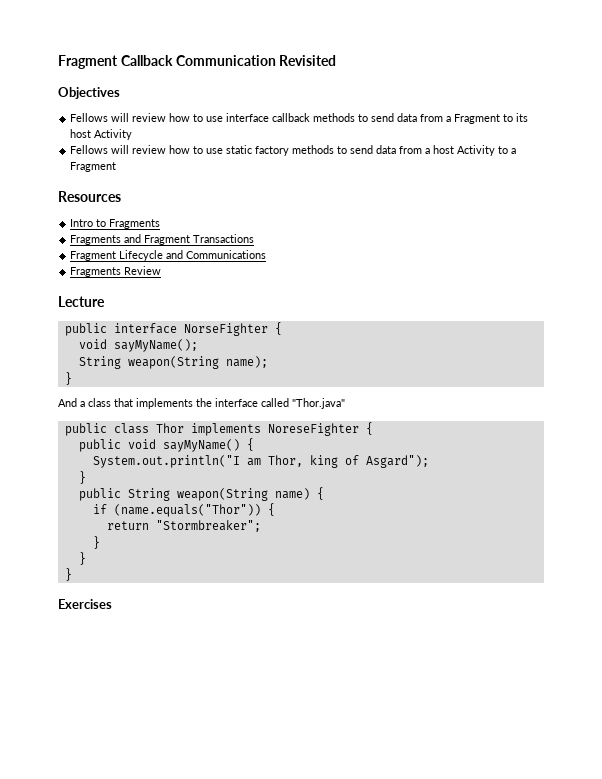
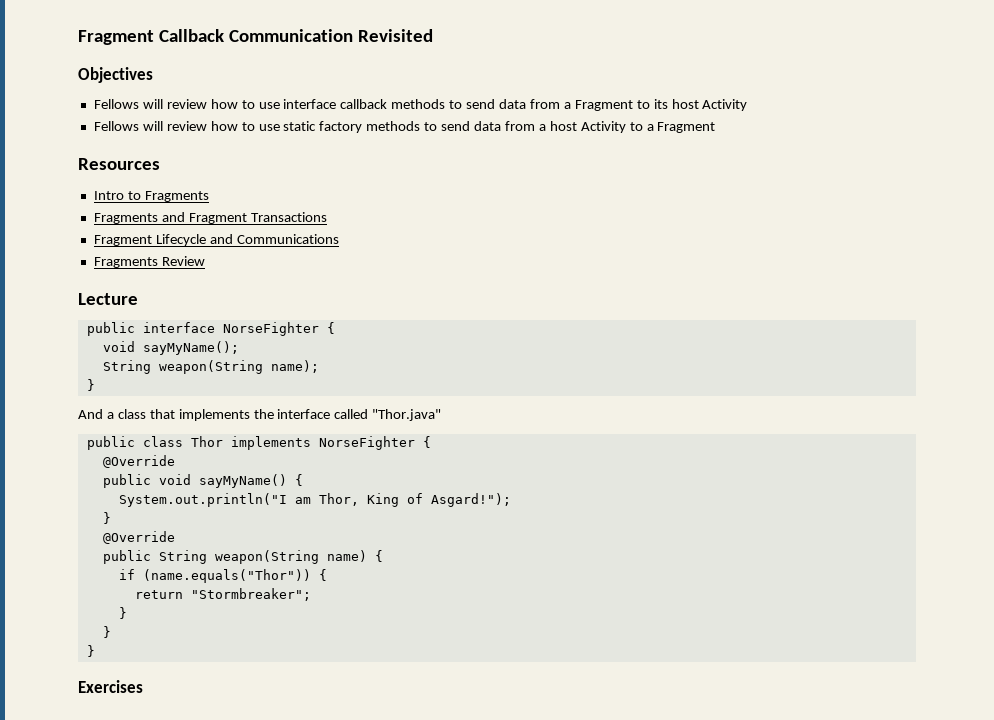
[267,422,373,436] NoreseFighter { -> [318,436,431,450] [102,455,175,468] NorseFighter { // @Override
[309,455,429,468] [78,471,86,484] king of Asgard"); // } -> [366,493,511,507] [102,512,111,524] [102,531,175,544] King of Asgard!"); // } // @Override

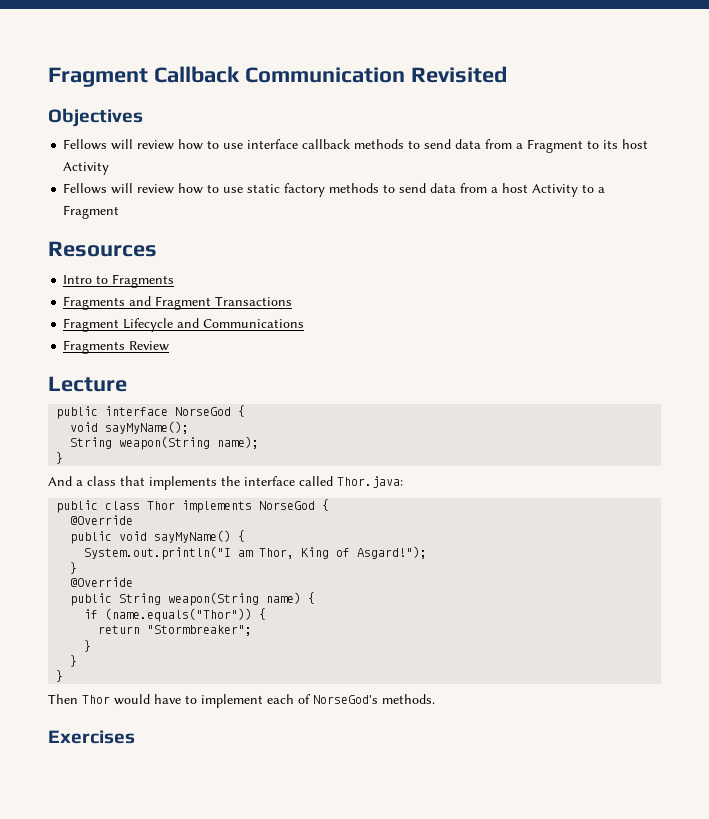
[222,322,319,336] NorseFighter -> [175,407,232,416] NorseGod
[372,409,442,421] "Thor.java" -> [337,476,403,488] Thor.java:
[318,436,415,450] NorseFighter -> [259,501,316,510] NorseGod
(95, 651) none -> [48,694,435,708] // Then Thor would have to implement each of NorseGod's methods.

